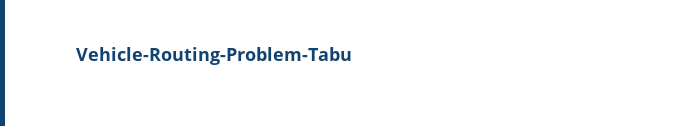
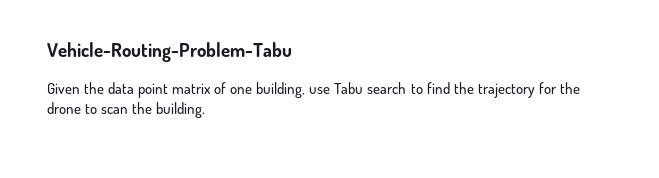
(352, 56) none -> [47,82,580,98] [47,102,206,118] // Given the data point matrix of one building, use Tabu search to find the trajectory for the drone to scan the building.

